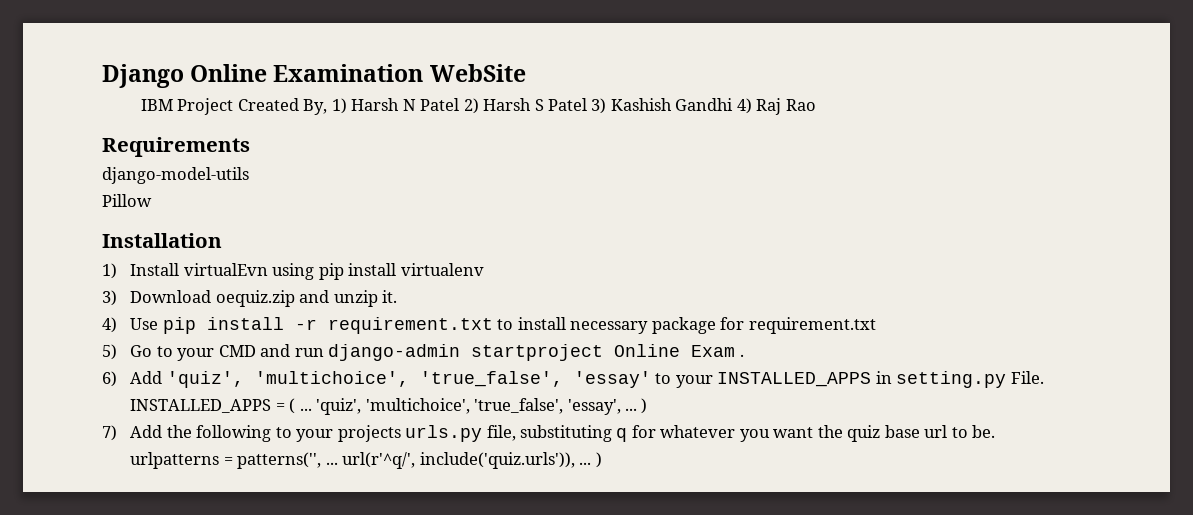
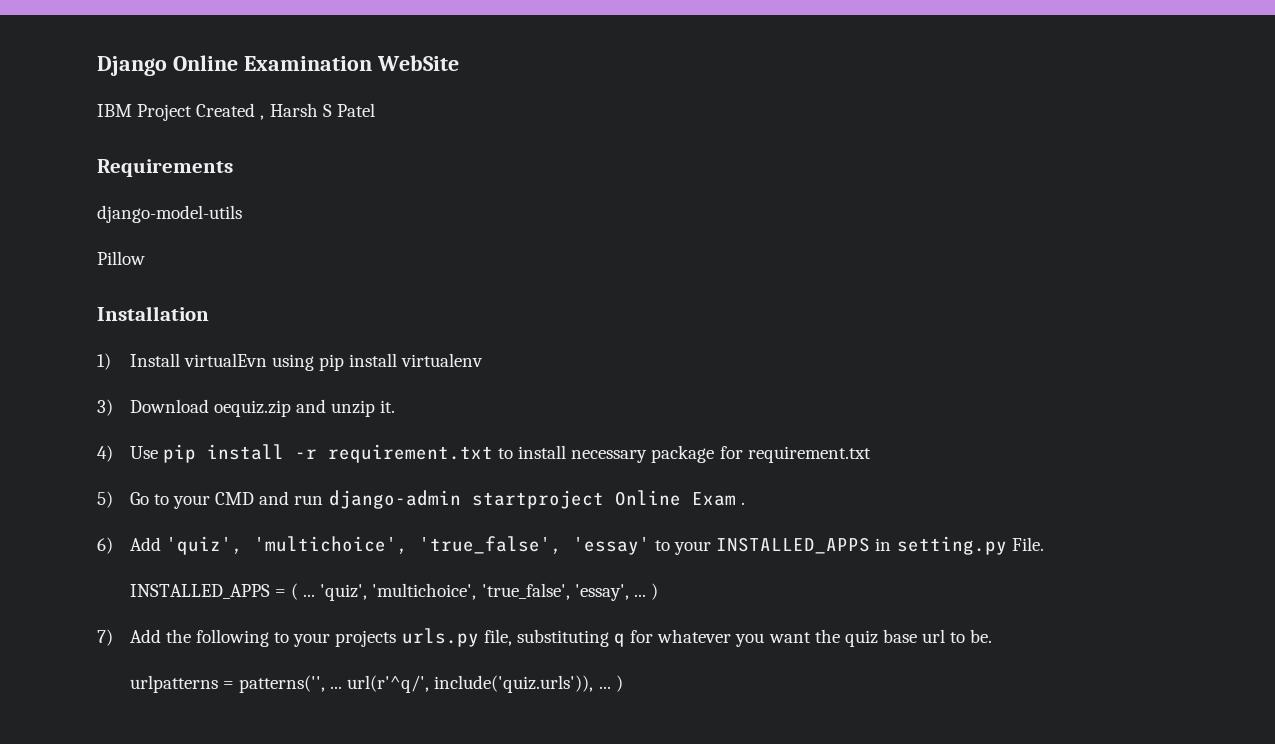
[303,98,816,115] By, 1) Harsh N Patel 2) Harsh S Patel 3) Kashish Gandhi 4) Raj Rao -> [260,103,375,120] , Harsh S Patel

